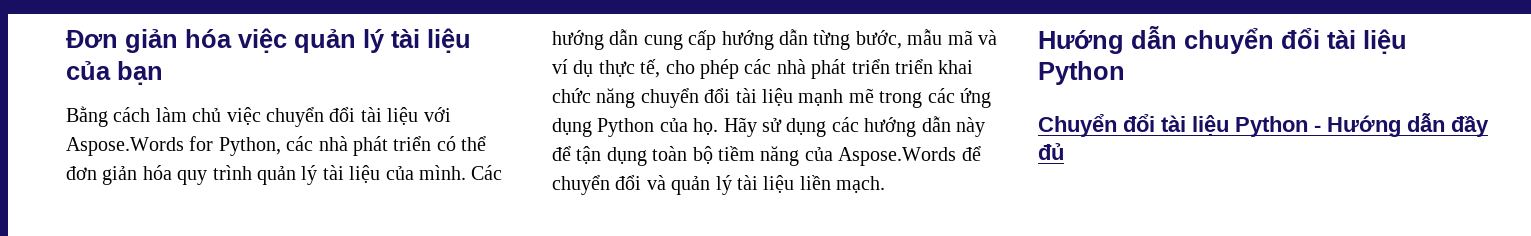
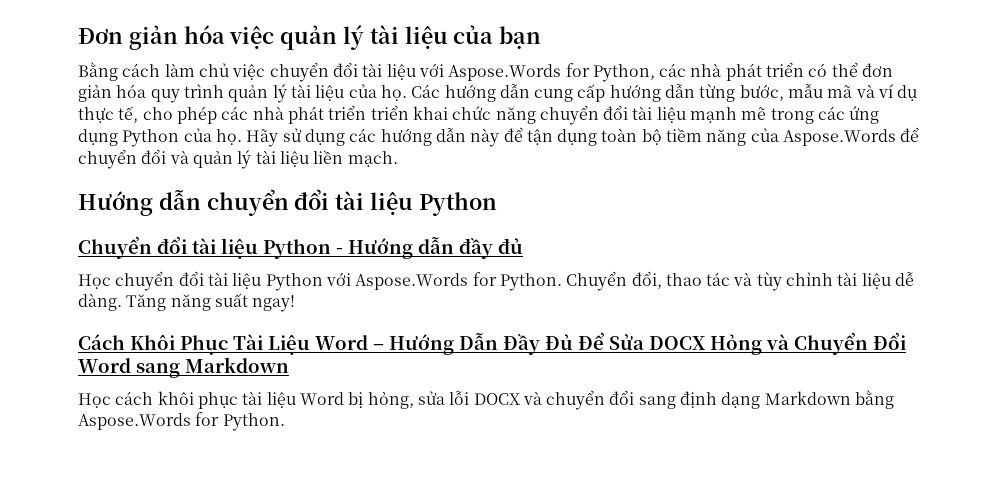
[418,165,466,180] mình. -> [380,85,407,101] họ.
(1064, 151) none -> [78,271,915,291] [78,293,296,312] [78,332,906,355] [78,357,289,378] [78,390,895,410] [78,412,285,431] // Học chuyển đổi tài liệu Python với Aspose.Words for Python. Chuyển đổi, thao tác và tùy chỉnh tài liệu dễ dàng. Tăng năng suất ngay! // Cách Khôi Phục Tài Liệu Word – Hướng Dẫn Đầy Đủ Để Sửa DOCX Hỏng và Chuyển Đổi Word sang Markdown // Học cách khôi phục tài liệu Word bị hỏng, sửa lỗi DOCX và chuyển đổi sang định dạng Markdown bằng Aspose.Words for Python.

